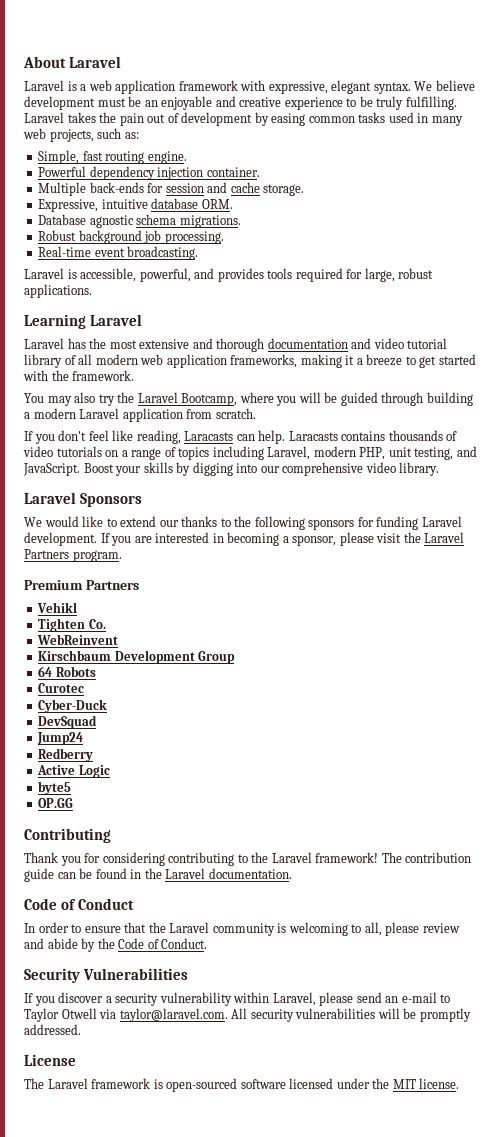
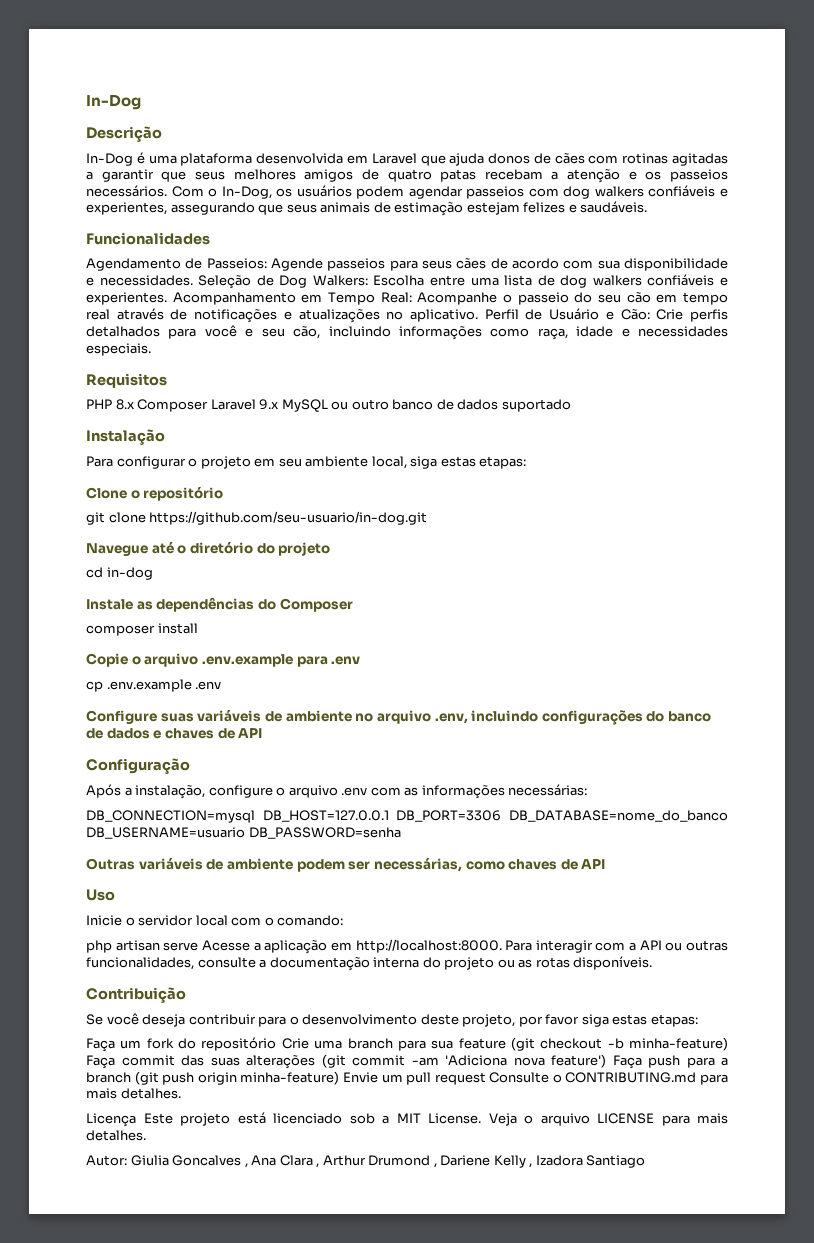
[23,56,122,68] [24,80,475,94] [24,96,457,110] [24,112,463,126] [23,128,139,142] [38,150,187,164] [38,166,260,180] [38,182,305,196] [38,198,233,212] [38,214,241,228] [38,230,224,244] [38,246,199,260] [24,268,434,282] [24,284,92,298] [24,314,143,329] [24,338,448,352] [24,354,476,368] [23,370,135,381] [24,392,473,406] [24,408,256,422] [24,430,458,444] [23,446,477,460] [23,462,440,476] [24,492,143,507] [24,516,462,530] [24,532,465,546] [24,549,122,562] [24,580,139,590] [37,602,78,613] [38,618,106,632] [37,634,119,645] [38,650,236,664] [38,666,96,677] [38,683,85,693] [38,699,108,713] [38,715,98,729] [37,732,84,745] [38,748,94,762] [37,765,110,778] [38,781,72,795] [38,798,74,808] [24,828,111,843] [24,852,472,866] [24,868,292,882] [24,898,135,910] [24,922,460,936] [24,938,208,952] [24,968,189,983] [24,992,451,1006] [24,1008,471,1022] [24,1024,81,1035] [24,1054,76,1066] [24,1078,460,1092] About Laravel // Laravel is a web application framework with expressive, elegant syntax. We believe development must be an enjoyable and creative experience to be truly fulfilling. Laravel takes the pain out of development by easing common tasks used in many web projects, such as: // Simple, fast routing engine. // Powerful dependency injection container. // Multiple back-ends for session and cache storage. // Expressive, intuitive database ORM. // Database agnostic schema migrations. // Robust background job processing. // Real-time event broadcasting. // Laravel is accessible, powerful, and provides tools required for large, robust applications. // Learning Laravel // Laravel has the most extensive and thorough documentation and video tutorial library of all modern web application frameworks, making it a breeze to get started with the framework. // You may also try the Laravel Bootcamp, where you will be guided through building a modern Laravel application from scratch. // If you don't feel like reading, Laracasts can help. Laracasts contains thousands of video tutorials on a range of topics including Laravel, modern PHP, unit testing, and JavaScript. Boost your skills by digging into our comprehensive video library. // Laravel Sponsors // We would like to extend our thanks to the following sponsors for funding Laravel development. If you are interested in becoming a sponsor, please visit the Laravel Partners program. // Premium Partners // Vehikl // Tighten Co. // WebReinvent // Kirschbaum Development Group // 64 Robots // Curotec // Cyber-Duck // DevSquad // Jump24 // Redberry // Active Logic // byte5 // OP.GG // Contributing // Thank you for considering contributing to the Laravel framework! The contribution guide can be found in the Laravel documentation. // Code of Conduct // In order to ensure that the Laravel community is welcoming to all, please review and abide by the Code of Conduct. // Security Vulnerabilities // If you discover a security vulnerability within Laravel, please send an e-mail to Taylor Otwell via taylor@laravel.com. All security vulnerabilities will be promptly addressed. // License // The Laravel framework is open-sourced software licensed under the MIT license. -> [86,94,141,110] [86,126,162,142] [86,152,728,166] [86,169,728,183] [86,185,729,199] [86,201,648,216] [86,232,210,245] [86,258,728,271] [86,274,728,289] [86,292,728,305] [86,308,728,323] [86,325,728,340] [86,343,151,356] [86,373,167,388] [86,399,571,412] [86,429,165,445] [86,456,527,469] [86,486,224,501] [86,511,428,525] [86,541,331,556] [86,567,153,580] [86,597,353,612] [86,623,198,636] [86,653,361,667] [86,679,222,692] [86,709,712,725] [86,728,263,739] [86,758,190,774] [86,784,588,799] [86,810,728,823] [86,827,401,839] [86,857,606,872] [86,889,115,901] [86,915,344,926] [86,939,728,954] [86,956,653,971] [86,987,186,1003] [86,1013,698,1027] [86,1037,728,1052] [86,1054,728,1069] [86,1071,728,1085] [86,1088,181,1099] [86,1112,728,1127] [86,1130,146,1141] [86,1155,646,1168] In-Dog // Descrição // In-Dog é uma plataforma desenvolvida em Laravel que ajuda donos de cães com rotinas agitadas a garantir que seus melhores amigos de quatro patas recebam a atenção e os passeios necessários. Com o In-Dog, os usuários podem agendar passeios com dog walkers confiáveis e experientes, assegurando que seus animais de estimação estejam felizes e saudáveis. // Funcionalidades // Agendamento de Passeios: Agende passeios para seus cães de acordo com sua disponibilidade e necessidades. Seleção de Dog Walkers: Escolha entre uma lista de dog walkers confiáveis e experientes. Acompanhamento em Tempo Real: Acompanhe o passeio do seu cão em tempo real através de notificações e atualizações no aplicativo. Perfil de Usuário e Cão: Crie perfis detalhados para você e seu cão, incluindo informações como raça, idade e necessidades especiais. // Requisitos // PHP 8.x Composer Laravel 9.x MySQL ou outro banco de dados suportado // Instalação // Para configurar o projeto em seu ambiente local, siga estas etapas: // Clone o repositório // git clone https://github.com/seu-usuario/in-dog.git // Navegue até o diretório do projeto // cd in-dog // Instale as dependências do Composer // composer install // Copie o arquivo .env.example para .env // cp .env.example .env // Configure suas variáveis de ambiente no arquivo .env, incluindo configurações do banco de dados e chaves de API // Configuração // Após a instalação, configure o arquivo .env com as informações necessárias: // DB_CONNECTION=mysql DB_HOST=127.0.0.1 DB_PORT=3306 DB_DATABASE=nome_do_banco DB_USERNAME=usuario DB_PASSWORD=senha // Outras variáveis de ambiente podem ser necessárias, como chaves de API // Uso // Inicie o servidor local com o comando: // php artisan serve Acesse a aplicação em http://localhost:8000. Para interagir com a API ou outras funcionalidades, consulte a documentação interna do projeto ou as rotas disponíveis. // Contribuição // Se você deseja contribuir para o desenvolvimento deste projeto, por favor siga estas etapas: // Faça um fork do repositório Crie uma branch para sua feature (git checkout -b minha-feature) Faça commit das suas alterações (git commit -am 'Adiciona nova feature') Faça push para a branch (git push origin minha-feature) Envie um pull request Consulte o CONTRIBUTING.md para mais detalhes. // Licença Este projeto está licenciado sob a MIT License. Veja o arquivo LICENSE para mais detalhes. // Autor: Giulia Goncalves , Ana Clara , Arthur Drumond , Dariene Kelly , Izadora Santiago

